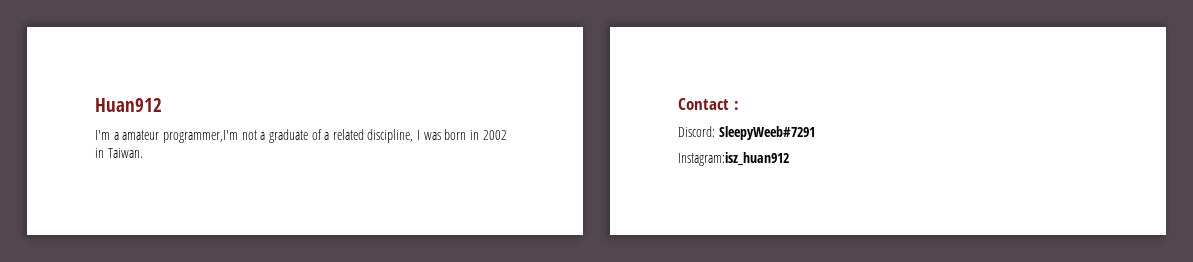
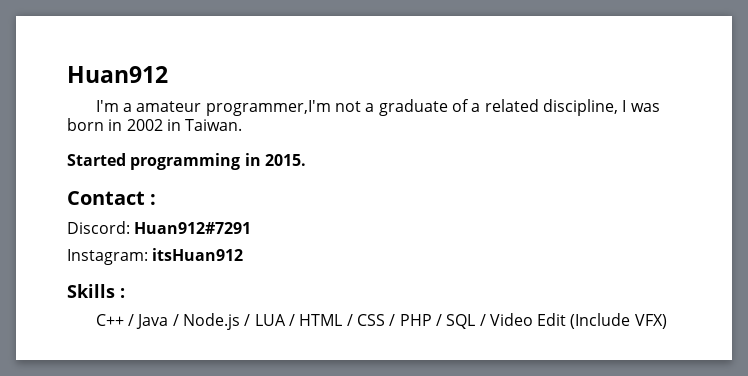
(143, 153) none -> [67,153,306,170] // Started programming in 2015.
[718,126,815,140] [678,152,789,166] SleepyWeeb#7291 // Instagram:isz_huan912 -> [134,222,252,234] [67,248,244,265] [67,284,125,298] [95,313,667,330] Huan912#7291 // Instagram: itsHuan912 // Skills : // C++ / Java / Node.js / LUA / HTML / CSS / PHP / SQL / Video Edit (Include VFX)

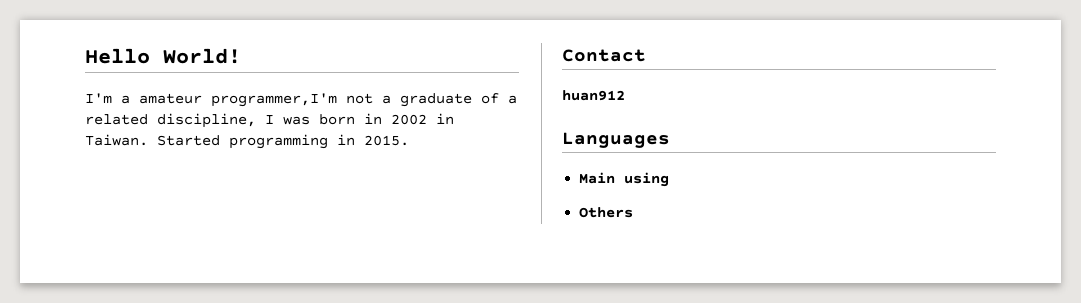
[67,66,168,83] Huan912 -> [85,48,241,64] Hello World!
(243, 125) // -> (148, 140) none
[150,194,157,205] [67,221,252,234] [67,248,244,265] [67,284,125,298] [95,313,667,330] : // Discord: Huan912#7291 // Instagram: itsHuan912 // Skills : // C++ / Java / Node.js / LUA / HTML / CSS / PHP / SQL / Video Edit (Include VFX) -> [562,90,625,101] [562,132,670,148] [579,172,670,187] [579,207,634,218] // huan912 // Languages // Main using // Others

